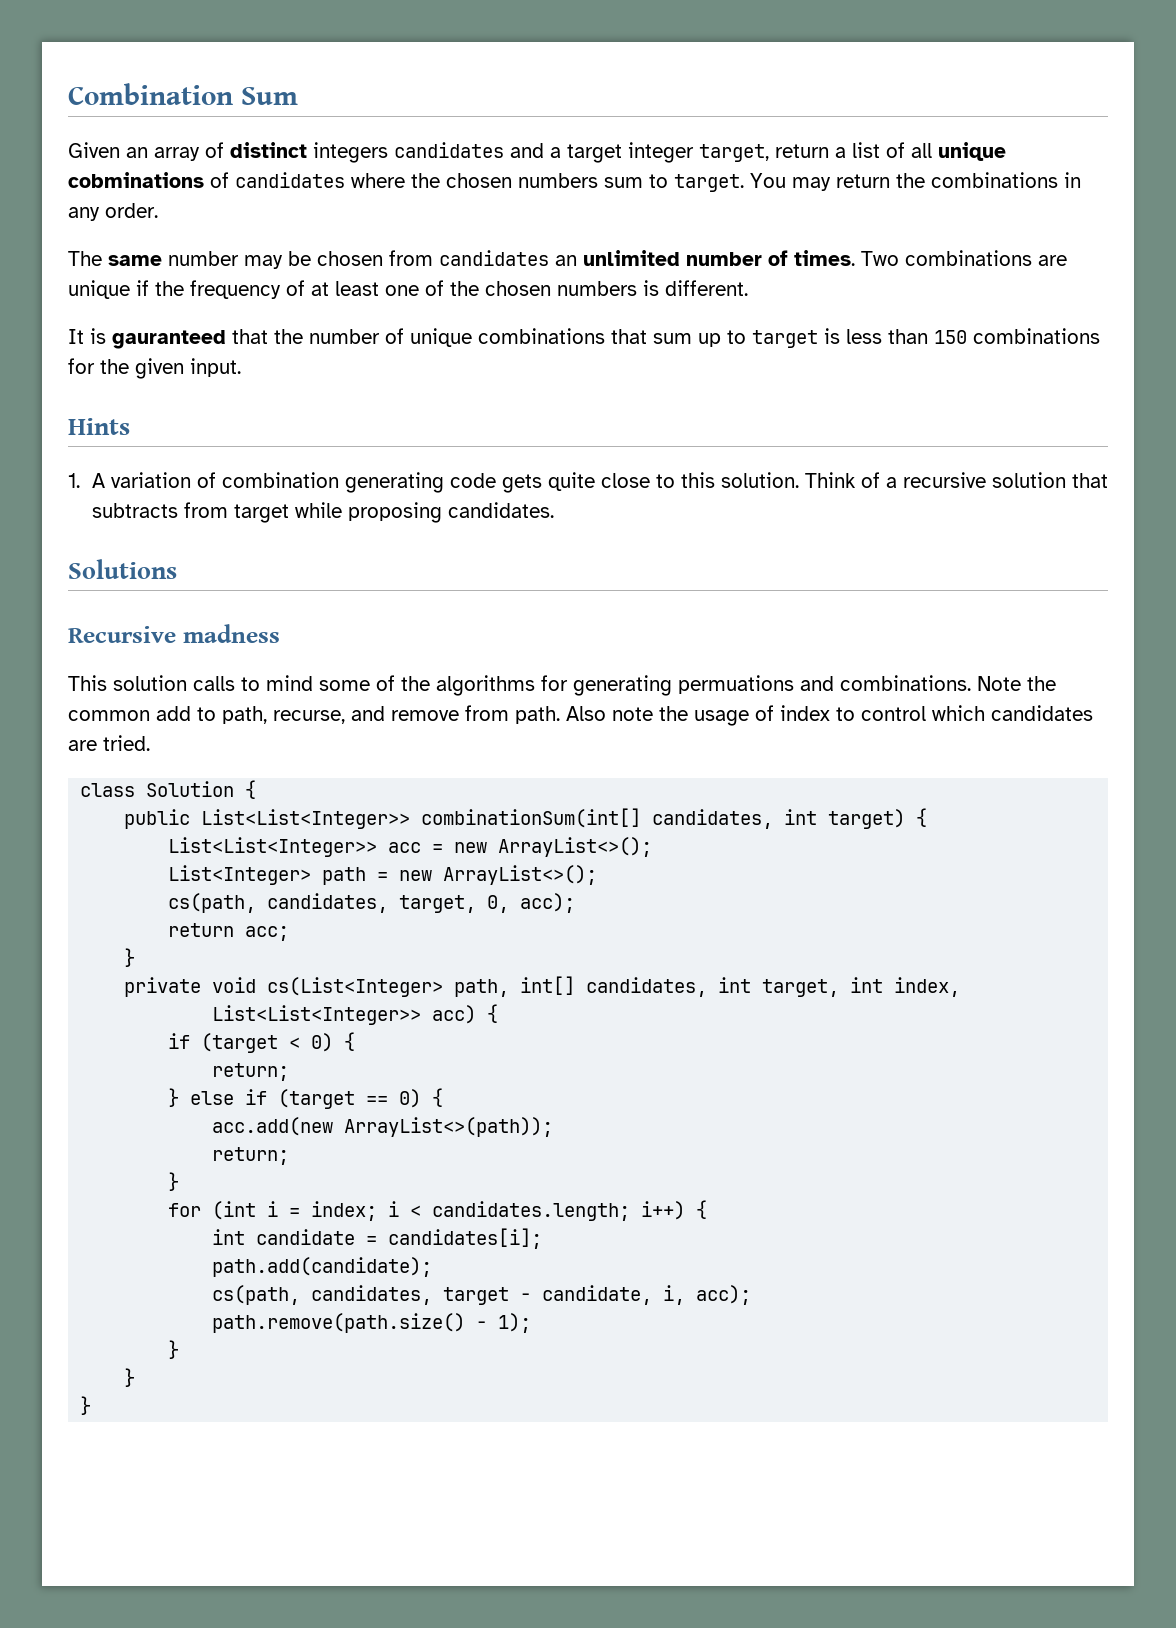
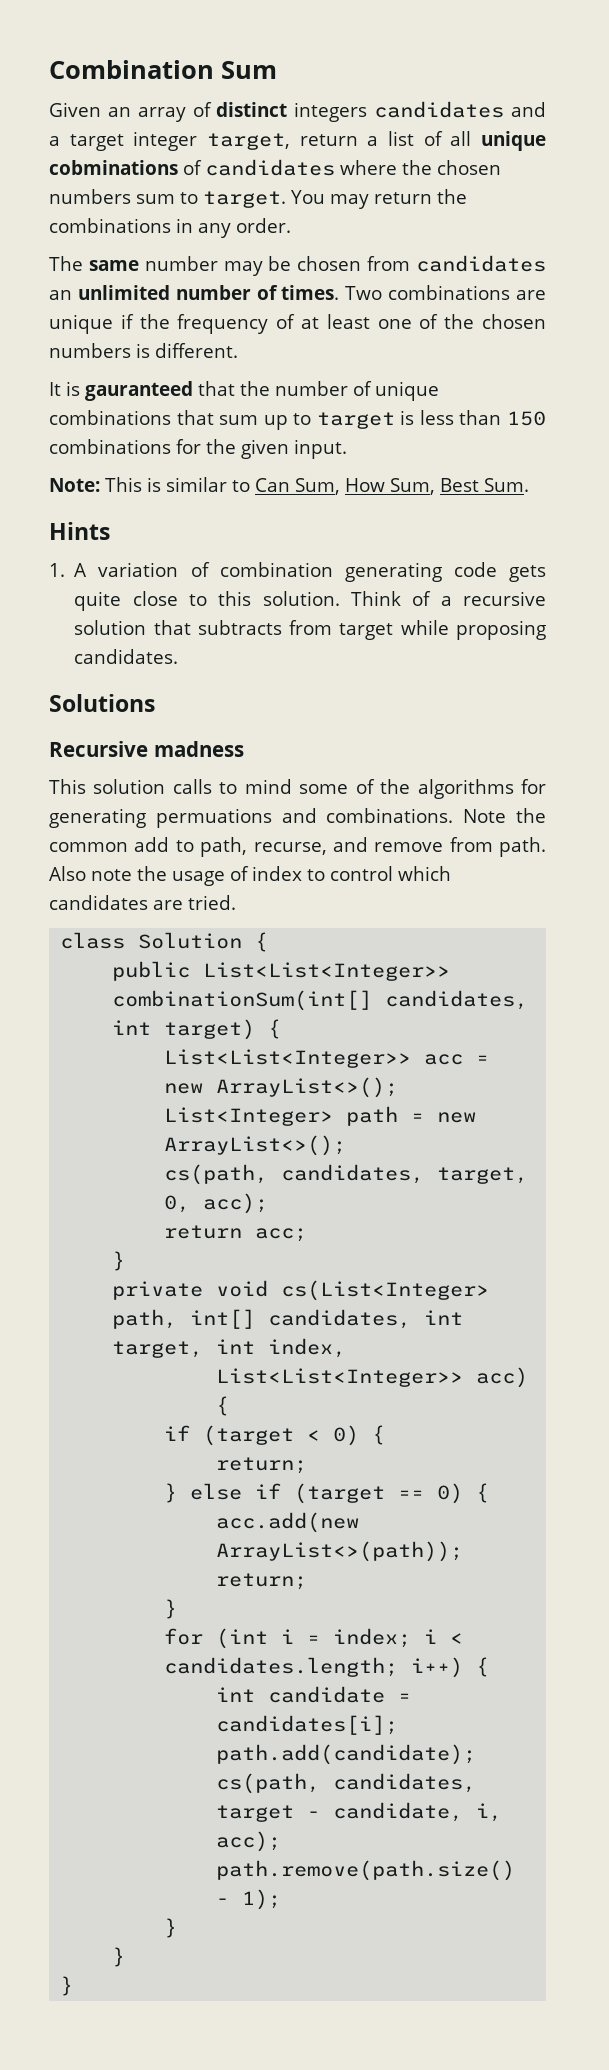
(241, 367) none -> [49,477,529,495] // Note: This is similar to Can Sum, How Sum, Best Sum.

